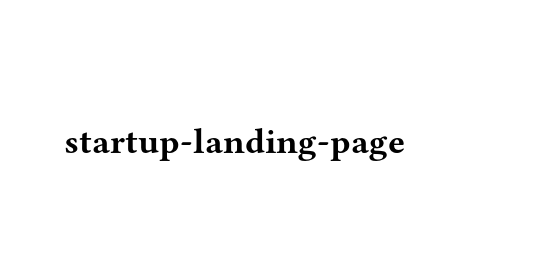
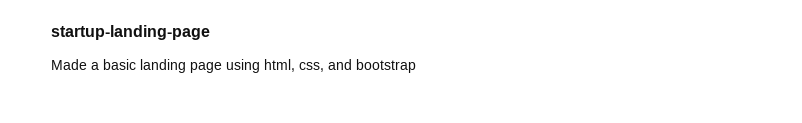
(405, 144) none -> [51,59,416,73] // Made a basic landing page using html, css, and bootstrap

